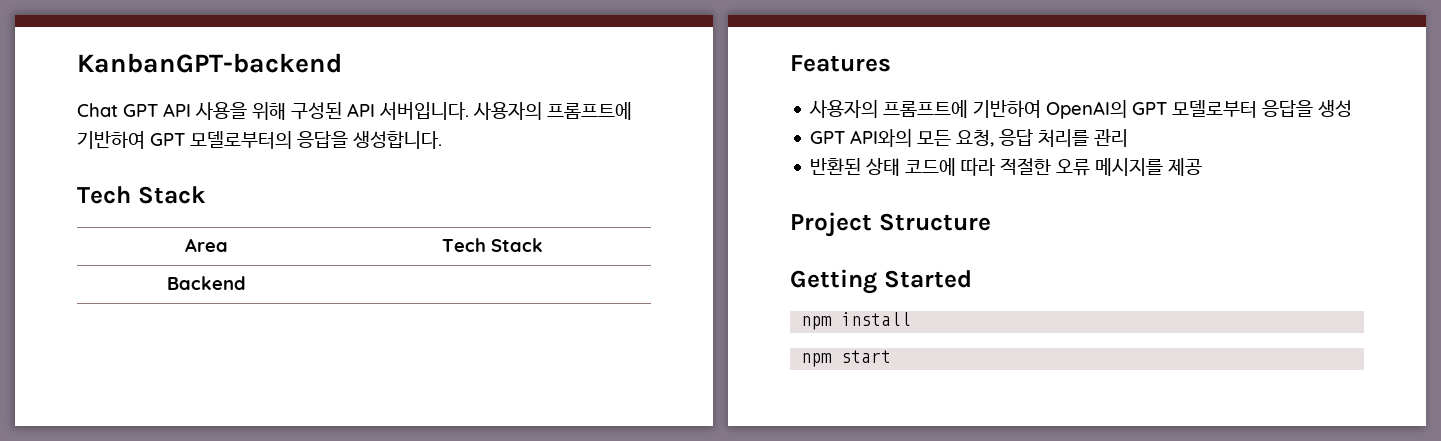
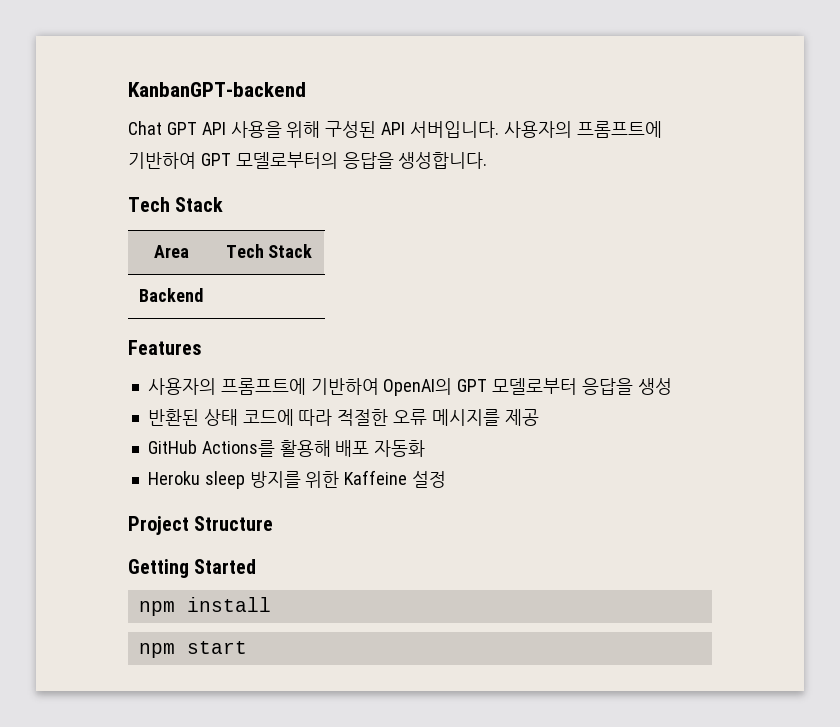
[810,129,1129,147] // GPT API와의 모든 요청, 응답 처리를 관리 -> (672, 386) none
(1203, 167) none -> [147,440,426,457] [147,470,447,489] // GitHub Actions를 활용해 배포 자동화 // Heroku sleep 방지를 위한 Kaffeine 설정

